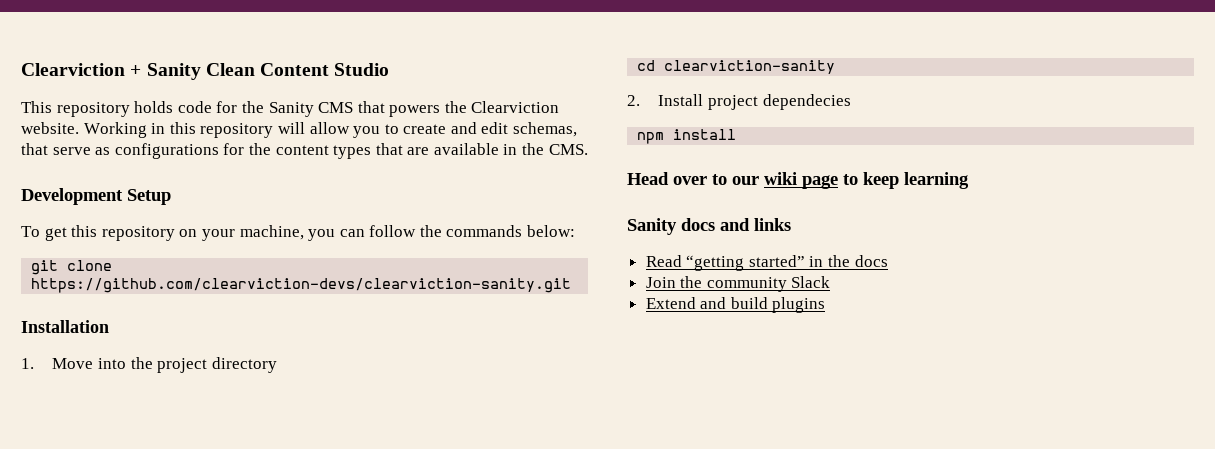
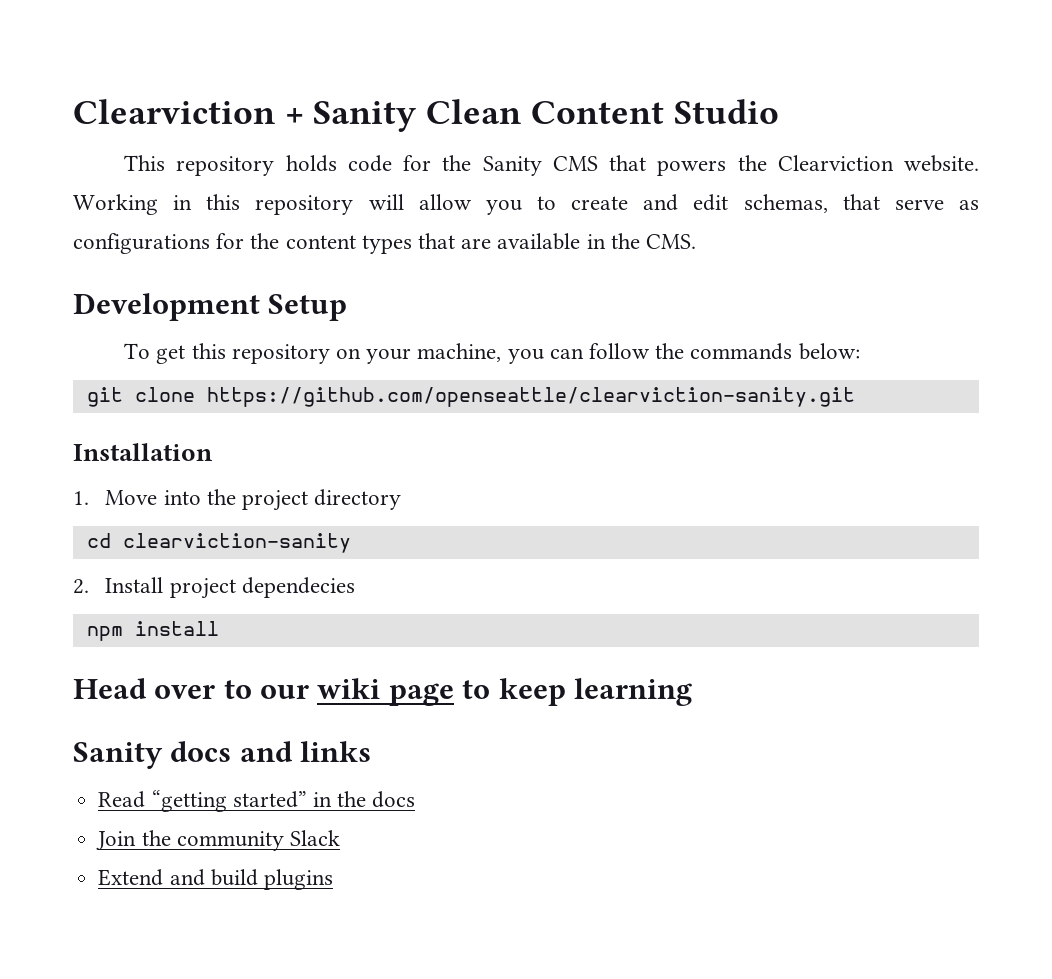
[31,278,572,293] https://github.com/clearviction-devs/clearviction-sanity.git -> [206,387,855,407] https://github.com/openseattle/clearviction-sanity.git

